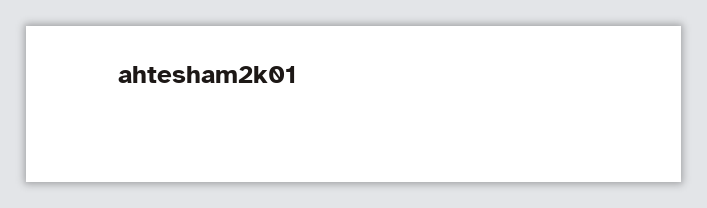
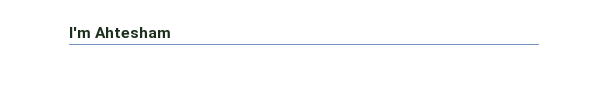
[118,66,297,83] ahtesham2k01 -> [69,27,172,38] I'm Ahtesham

